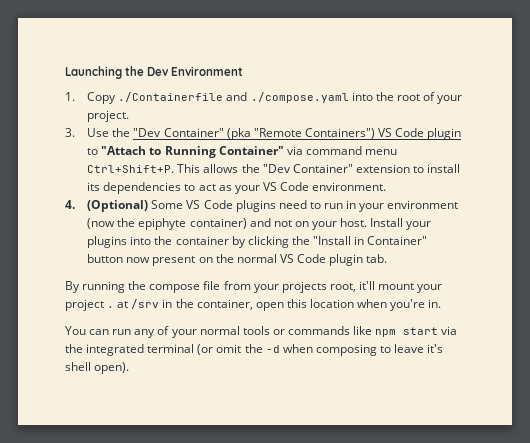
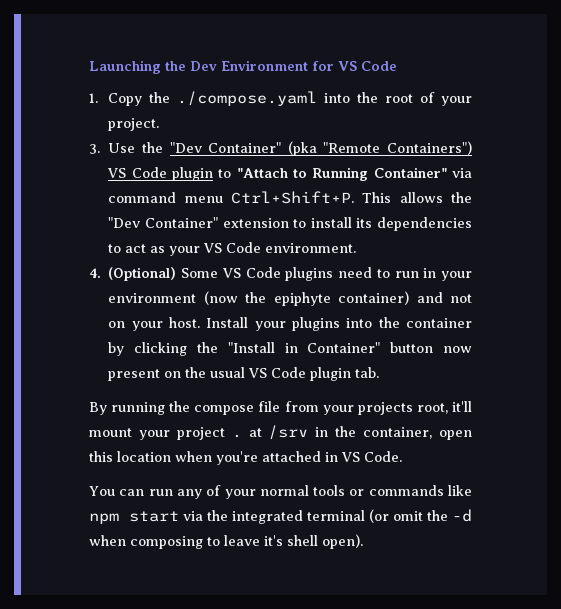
(244, 71) none -> [312,61,397,71] for VS Code
[118,92,248,102] ./Containerfile and -> [149,92,171,103] the
[236,254,277,263] normal -> [210,367,246,378] usual
[428,299,442,308] in. -> [262,451,402,462] attached in VS Code.

